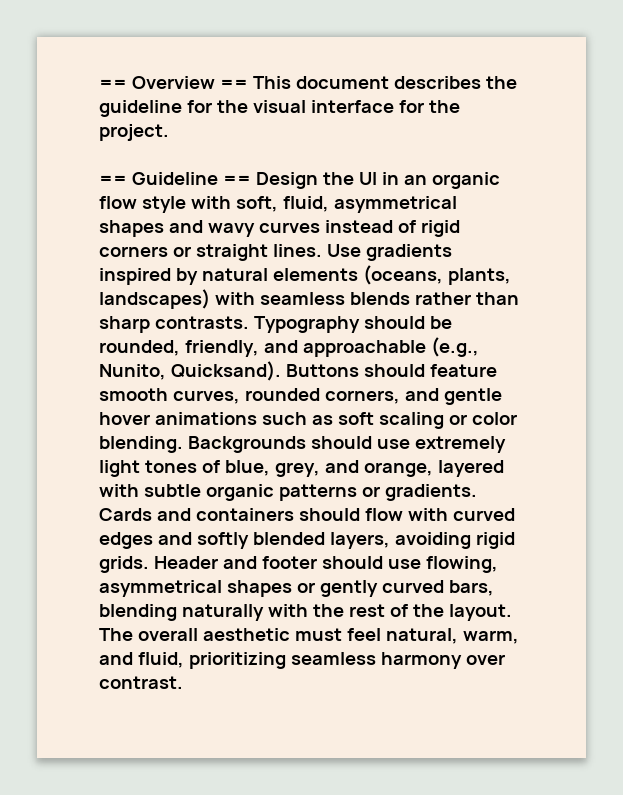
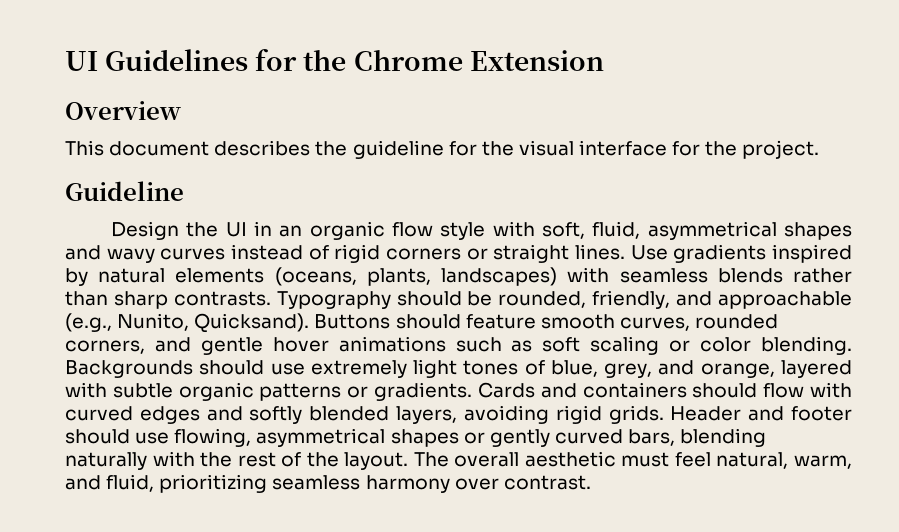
[99,79,127,89] == -> [65,49,604,71] UI Guidelines for the Chrome Extension //
[219,79,248,89] == -> (181, 110) //
[99,175,127,185] == -> (820, 149) none
[222,175,251,185] == -> (184, 191) //

